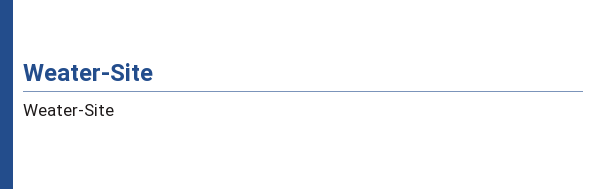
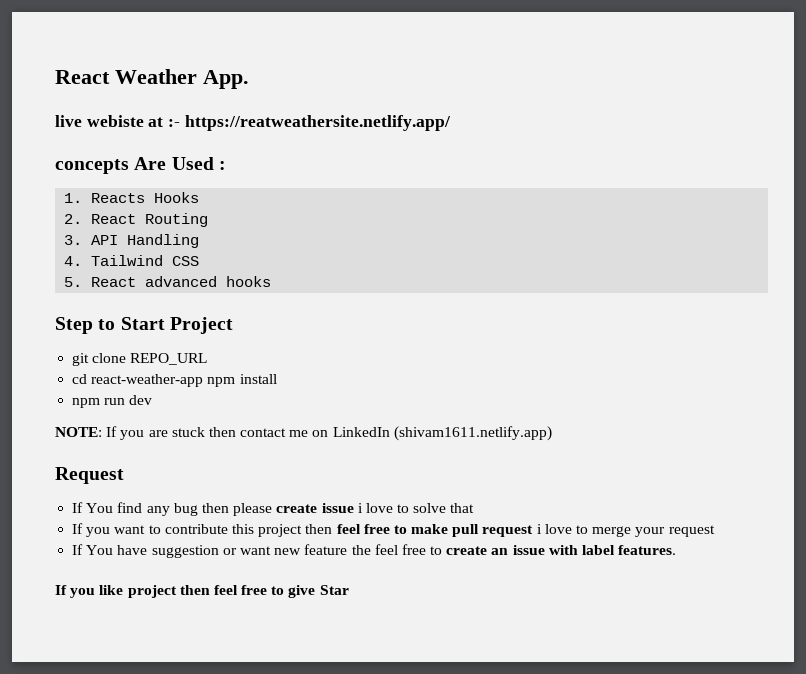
[23,63,153,81] [23,104,114,116] Weater-Site // Weater-Site -> [55,69,249,89] [55,115,451,131] [55,157,226,174] [64,192,200,203] [64,213,209,227] [64,234,200,248] [64,255,200,266] [64,276,272,287] [55,317,233,334] [72,353,208,366] [72,374,277,387] [72,395,153,408] [55,426,552,441] [55,467,124,484] [72,502,475,516] [72,523,715,537] [72,544,677,558] [55,585,349,598] React Weather App. // live webiste at :- https://reatweathersite.netlify.app/ // concepts Are Used : // 1. Reacts Hooks // 2. React Routing // 3. API Handling // 4. Tailwind CSS // 5. React advanced hooks // Step to Start Project // git clone REPO_URL // cd react-weather-app npm install // npm run dev // NOTE: If you are stuck then contact me on LinkedIn (shivam1611.netlify.app) // Request // If You find any bug then please create issue i love to solve that // If you want to contribute this project then feel free to make pull request i love to merge your request // If You have suggestion or want new feature the feel free to create an issue with label features. // If you like project then feel free to give Star

